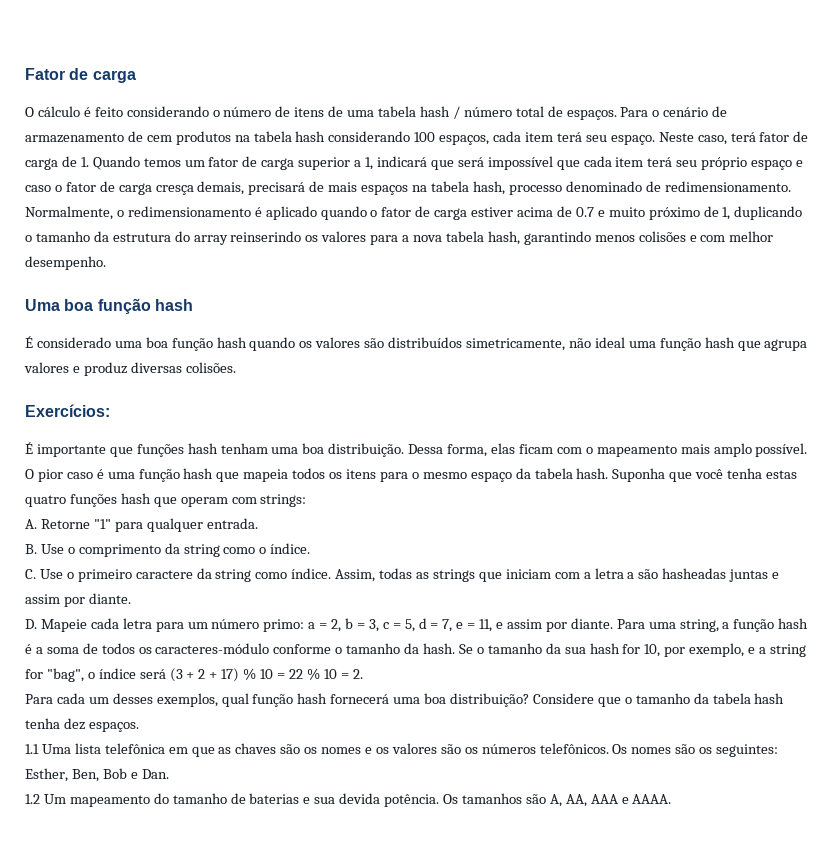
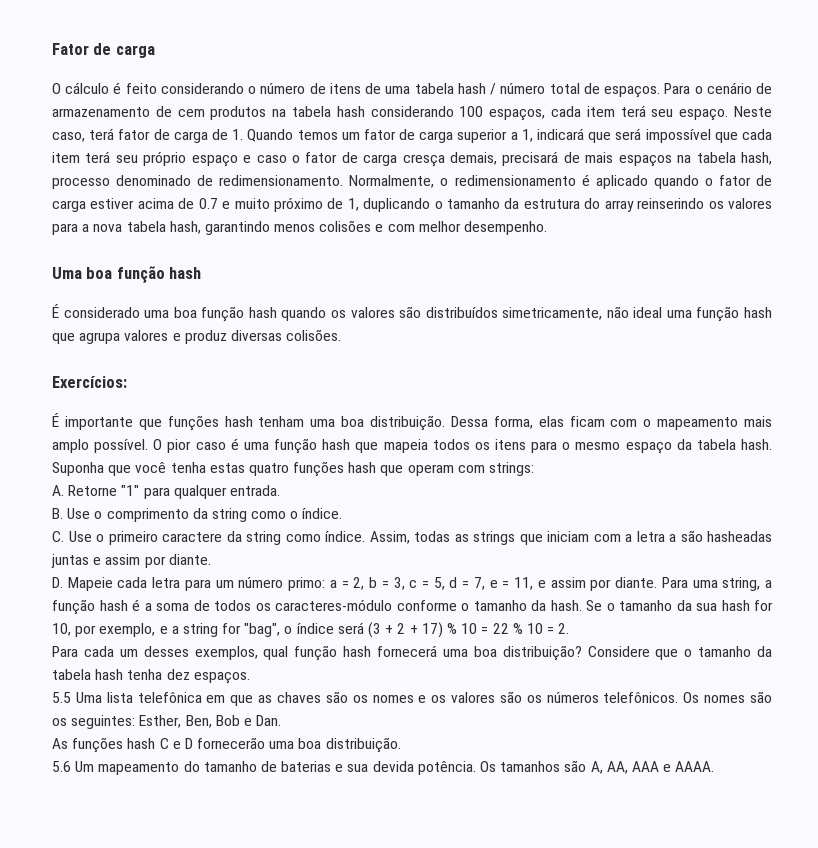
[25,744,39,754] 1.1 -> [52,692,71,703] 5.5
[25,794,40,804] 1.2 -> [52,737,401,753] [52,761,71,772] As funções hash C e D fornecerão uma boa distribuição. // 5.6

